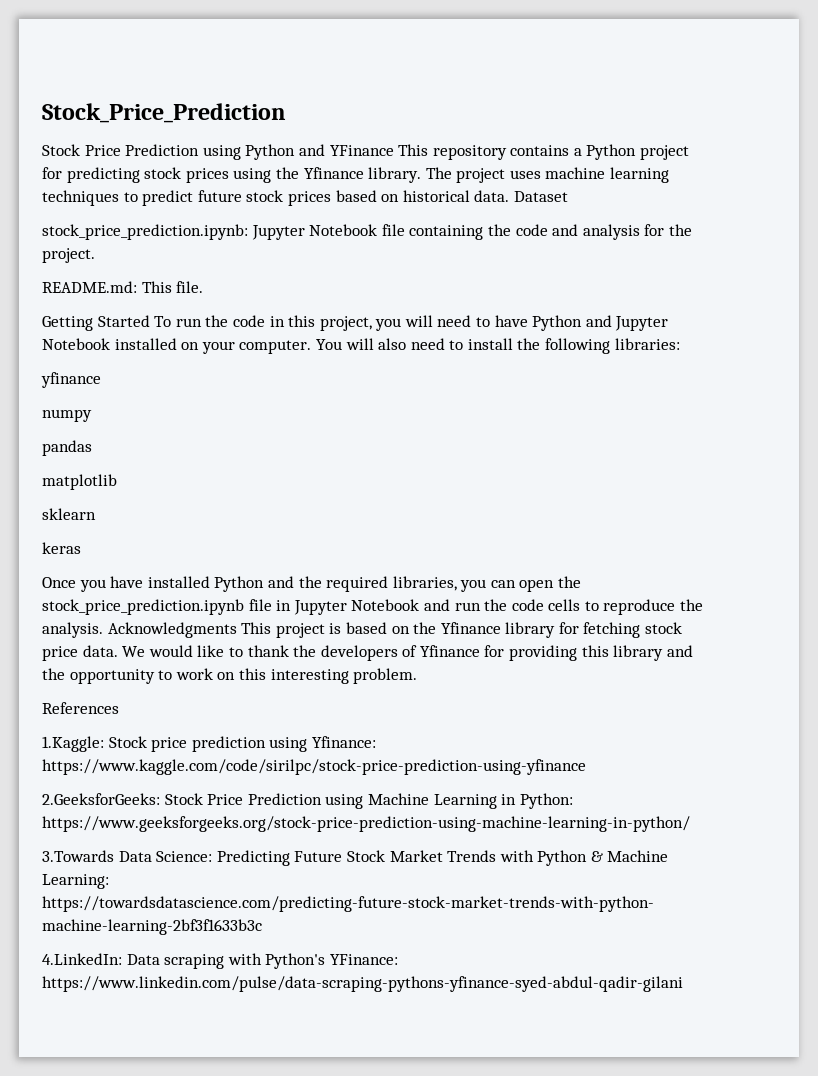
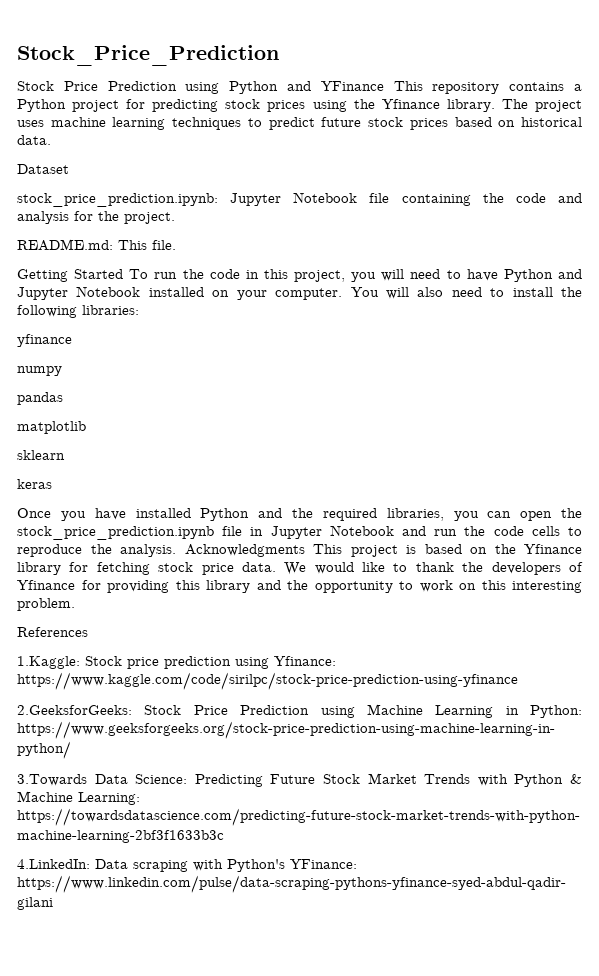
(510, 196) none -> (51, 140) //

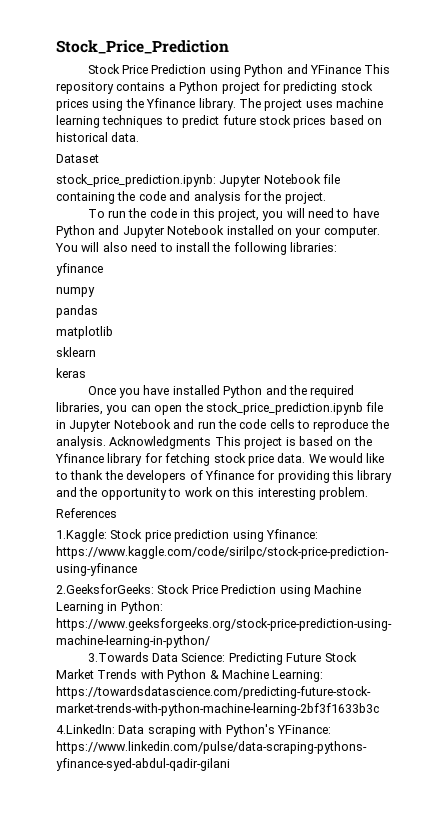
[17,239,176,251] [17,269,124,282] README.md: This file. // Getting Started -> (326, 198) none

